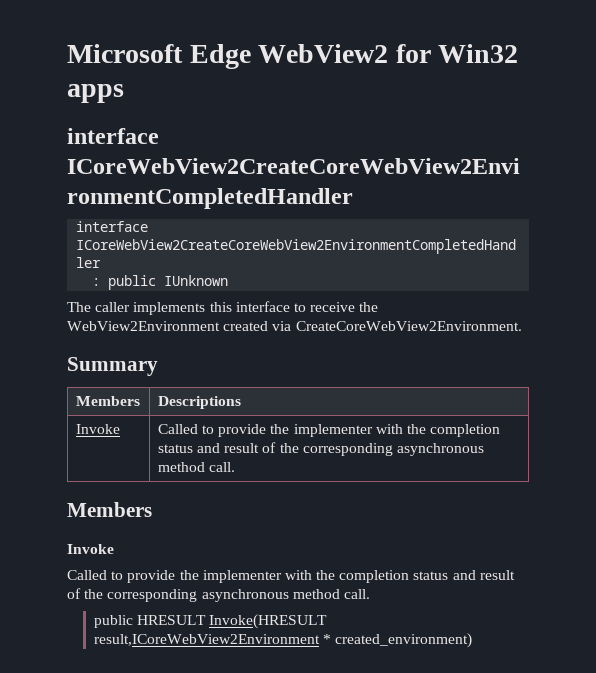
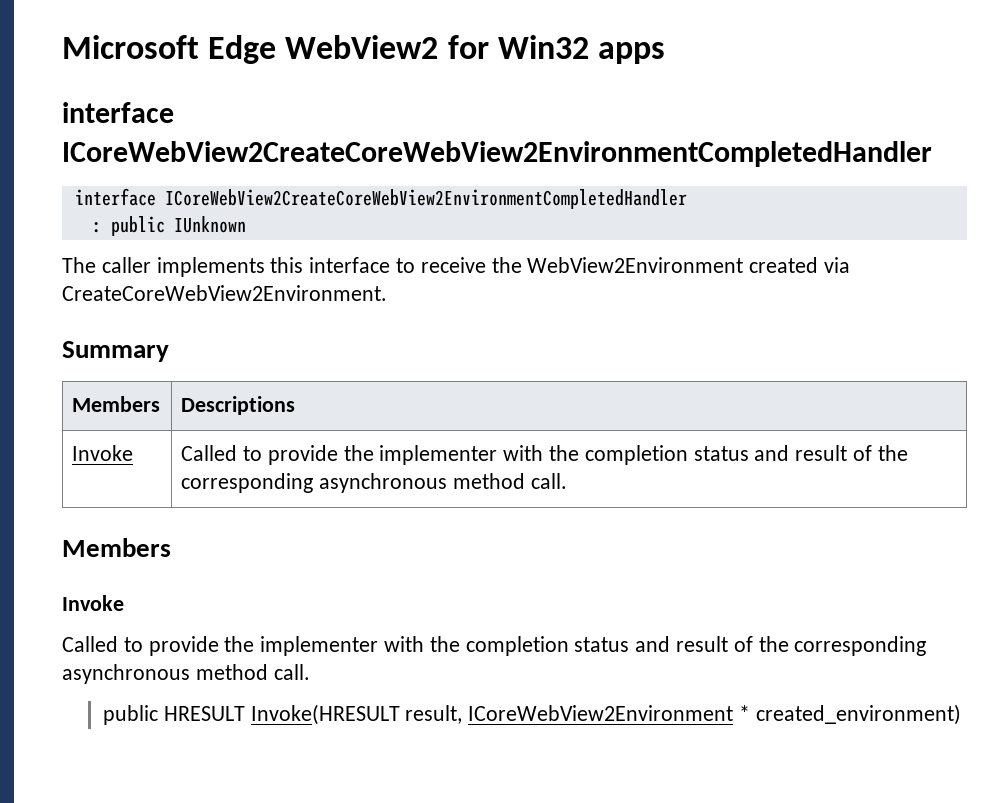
[94,634,321,646] result,ICoreWebView2Environment -> [405,705,734,724] result, ICoreWebView2Environment

